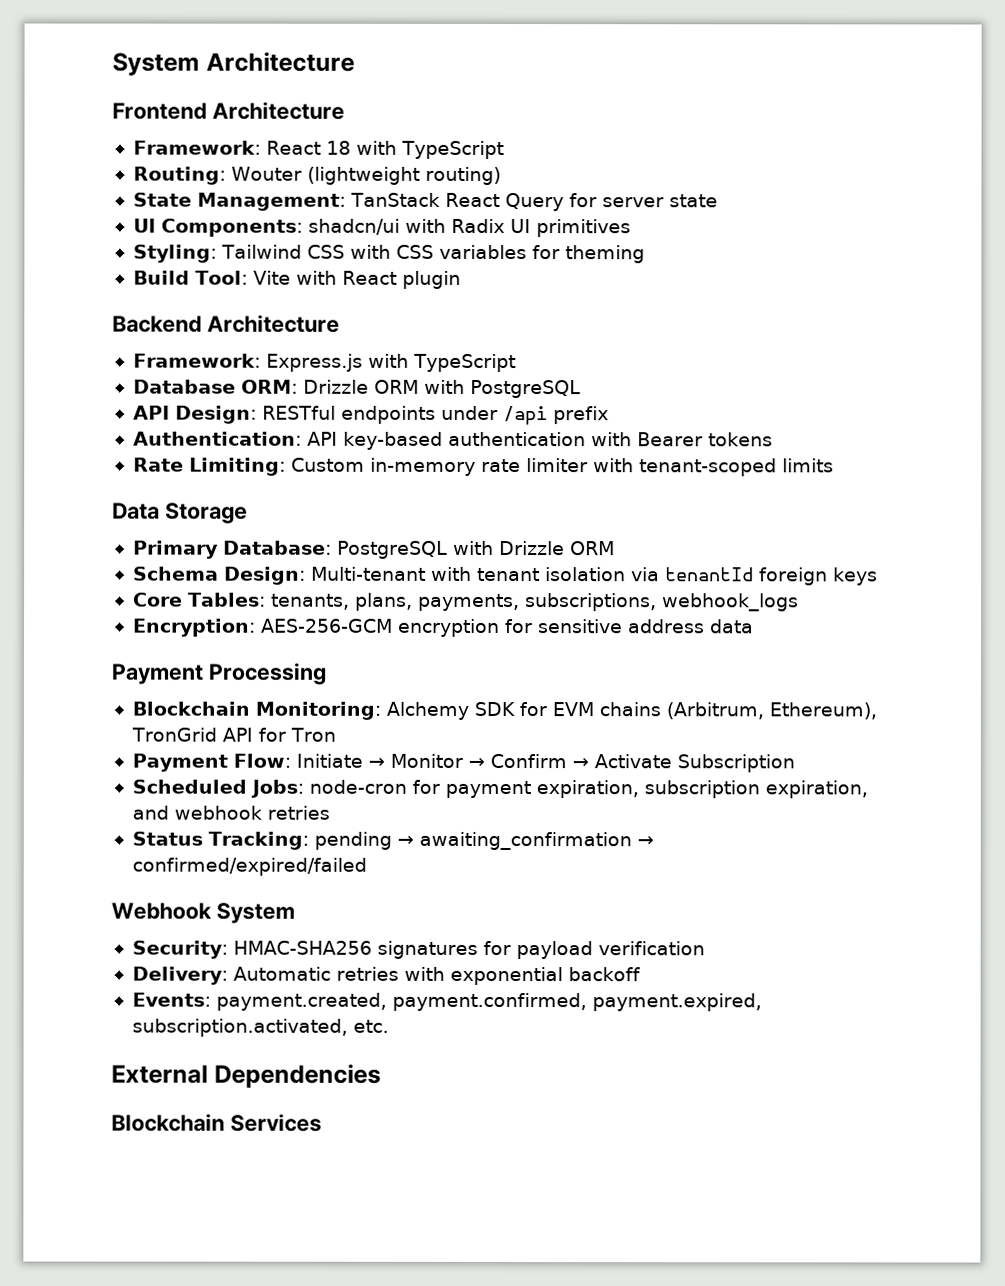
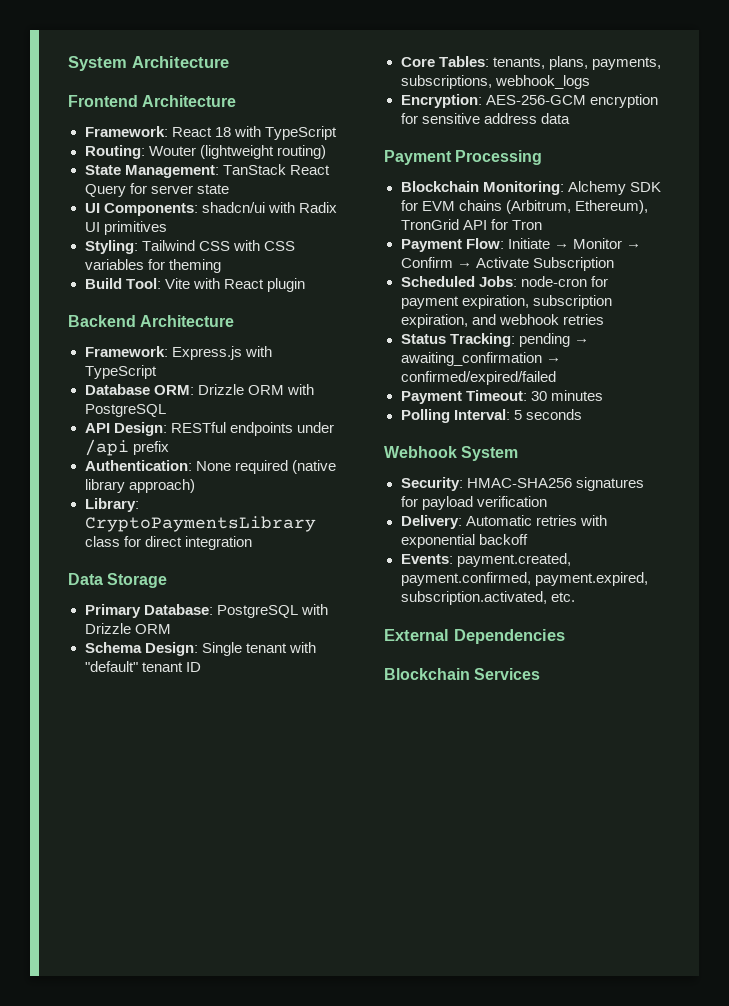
[306,431,773,450] [132,457,834,477] API key-based authentication with Bearer tokens // Rate Limiting: Custom in-memory rate limiter with tenant-scoped limits -> [195,460,336,474] [84,479,195,493] [84,498,139,512] [84,516,316,532] [84,536,252,550] None required (native library approach) // Library: CryptoPaymentsLibrary class for direct integration
[310,566,878,586] Multi-tenant with tenant isolation via tenantId foreign keys -> [201,642,316,656] [84,661,201,672] Single tenant with "default" tenant ID
(367, 866) none -> [400,390,603,404] [400,409,582,423] // Payment Timeout: 30 minutes // Polling Interval: 5 seconds

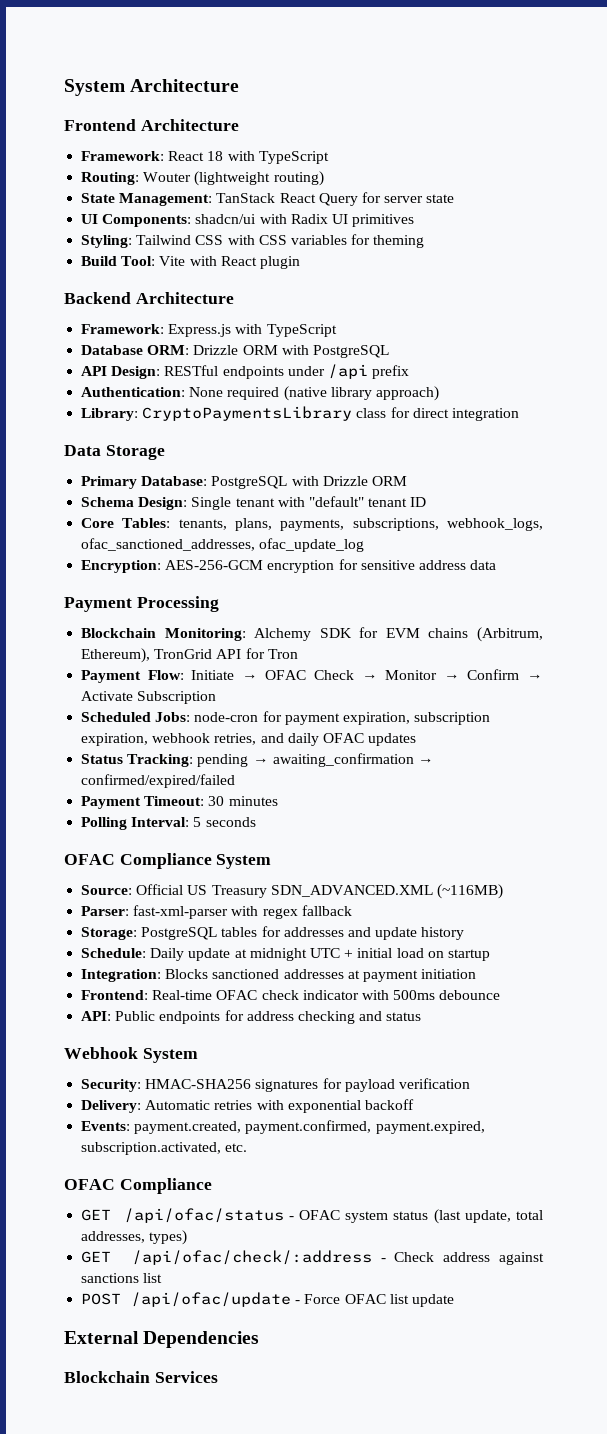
[494,75,590,89] webhook_logs -> [446,518,543,531] [81,538,365,552] webhook_logs, ofac_sanctioned_addresses, ofac_update_log
(569, 246) none -> [265,670,378,680] OFAC Check →
[471,314,604,325] and webhook retries -> [152,733,417,746] webhook retries, and daily OFAC updates
(582, 414) none -> [64,853,272,869] [81,884,503,899] [81,905,352,919] [81,926,465,940] [81,948,490,961] [81,969,477,982] [81,990,501,1000] [81,1010,422,1024] // OFAC Compliance System // Source: Official US Treasury SDN_ADVANCED.XML (~116MB) // Parser: fast-xml-parser with regex fallback // Storage: PostgreSQL tables for addresses and update history // Schedule: Daily update at midnight UTC + initial load on startup // Integration: Blocks sanctioned addresses at payment initiation // Frontend: Real-time OFAC check indicator with 500ms debounce // API: Public endpoints for address checking and status
(575, 597) none -> [64,1178,212,1194] [81,1208,543,1224] [81,1230,188,1245] [81,1250,544,1265] [81,1273,163,1283] [81,1292,454,1307] // OFAC Compliance // GET /api/ofac/status - OFAC system status (last update, total addresses, types) // GET /api/ofac/check/:address - Check address against sanctions list // POST /api/ofac/update - Force OFAC list update

